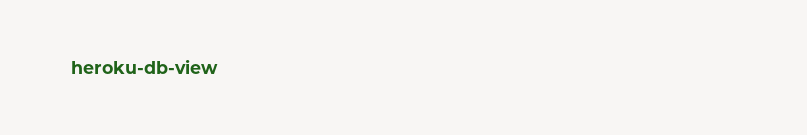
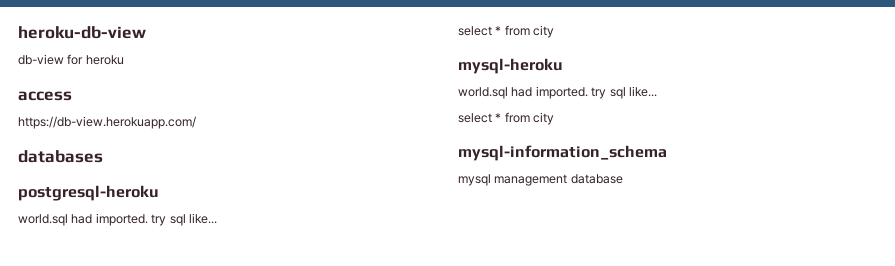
(218, 66) none -> [18,54,124,65] [18,91,72,101] [18,116,196,129] [18,150,103,163] [18,185,159,201] [18,213,217,226] [458,25,555,38] [458,58,563,74] [458,86,657,99] [458,112,555,125] [458,145,667,161] [458,174,623,186] // db-view for heroku // access // https://db-view.herokuapp.com/ // databases // postgresql-heroku // world.sql had imported. try sql like... // select * from city // mysql-heroku // world.sql had imported. try sql like... // select * from city // mysql-information_schema // mysql management database

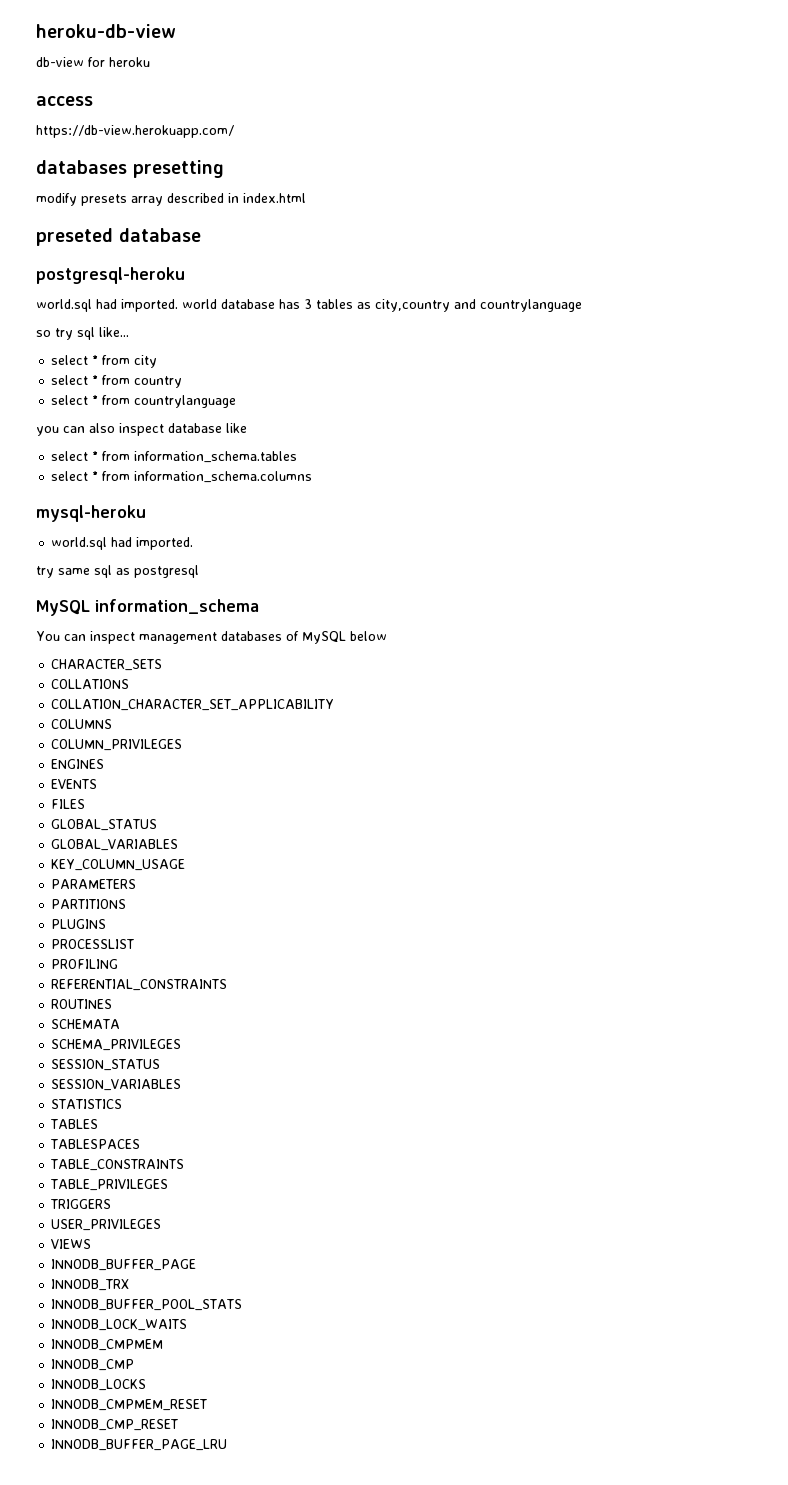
[18,185,159,201] [18,213,217,226] [458,25,555,38] [458,58,563,74] [458,86,657,99] [458,112,555,125] [458,145,667,161] [458,174,623,186] // postgresql-heroku // world.sql had imported. try sql like... // select * from city // mysql-heroku // world.sql had imported. try sql like... // select * from city // mysql-information_schema // mysql management database -> [133,160,224,178] [36,193,306,206] [36,228,201,246] [36,267,185,284] [36,299,582,312] [36,327,129,340] [51,355,158,368] [51,375,183,388] [51,395,237,408] [36,423,247,436] [51,451,298,463] [51,471,313,483] [36,505,146,522] [51,537,194,550] [36,565,199,578] [36,599,259,616] [36,631,387,644] [51,659,163,671] [51,679,130,689] [51,699,335,711] [51,719,113,729] [51,739,183,751] [51,759,105,769] [51,779,98,789] [51,799,86,809] [51,819,158,831] [51,839,179,851] [51,859,186,871] [51,879,137,889] [51,899,127,909] [51,919,107,929] [51,939,135,949] [51,959,119,969] [51,979,228,991] [51,999,113,1009] [51,1019,121,1029] [51,1039,182,1051] [51,1059,161,1071] [51,1079,182,1091] [51,1099,123,1109] [50,1119,99,1129] [50,1139,141,1149] [50,1159,185,1171] [50,1179,169,1191] [50,1199,112,1209] [51,1219,162,1231] [51,1239,92,1249] [51,1259,197,1271] [51,1279,130,1291] [51,1299,243,1311] [51,1319,188,1331] [51,1339,164,1351] [51,1359,135,1371] [51,1379,147,1391] [51,1399,208,1411] [51,1419,179,1431] [51,1439,228,1451] presetting // modify presets array described in index.html // preseted database // postgresql-heroku // world.sql had imported. world database has 3 tables as city,country and countrylanguage // so try sql like... // select * from city // select * from country // select * from countrylanguage // you can also inspect database like // select * from information_schema.tables // select * from information_schema.columns // mysql-heroku // world.sql had imported. // try same sql as postgresql // MySQL information_schema // You can inspect management databases of MySQL below // CHARACTER_SETS // COLLATIONS // COLLATION_CHARACTER_SET_APPLICABILITY // COLUMNS // COLUMN_PRIVILEGES // ENGINES // EVENTS // FILES // GLOBAL_STATUS // GLOBAL_VARIABLES // KEY_COLUMN_USAGE // PARAMETERS // PARTITIONS // PLUGINS // PROCESSLIST // PROFILING // REFERENTIAL_CONSTRAINTS // ROUTINES // SCHEMATA // SCHEMA_PRIVILEGES // SESSION_STATUS // SESSION_VARIABLES // STATISTICS // TABLES // TABLESPACES // TABLE_CONSTRAINTS // TABLE_PRIVILEGES // TRIGGERS // USER_PRIVILEGES // VIEWS // INNODB_BUFFER_PAGE // INNODB_TRX // INNODB_BUFFER_POOL_STATS // INNODB_LOCK_WAITS // INNODB_CMPMEM // INNODB_CMP // INNODB_LOCKS // INNODB_CMPMEM_RESET // INNODB_CMP_RESET // INNODB_BUFFER_PAGE_LRU

